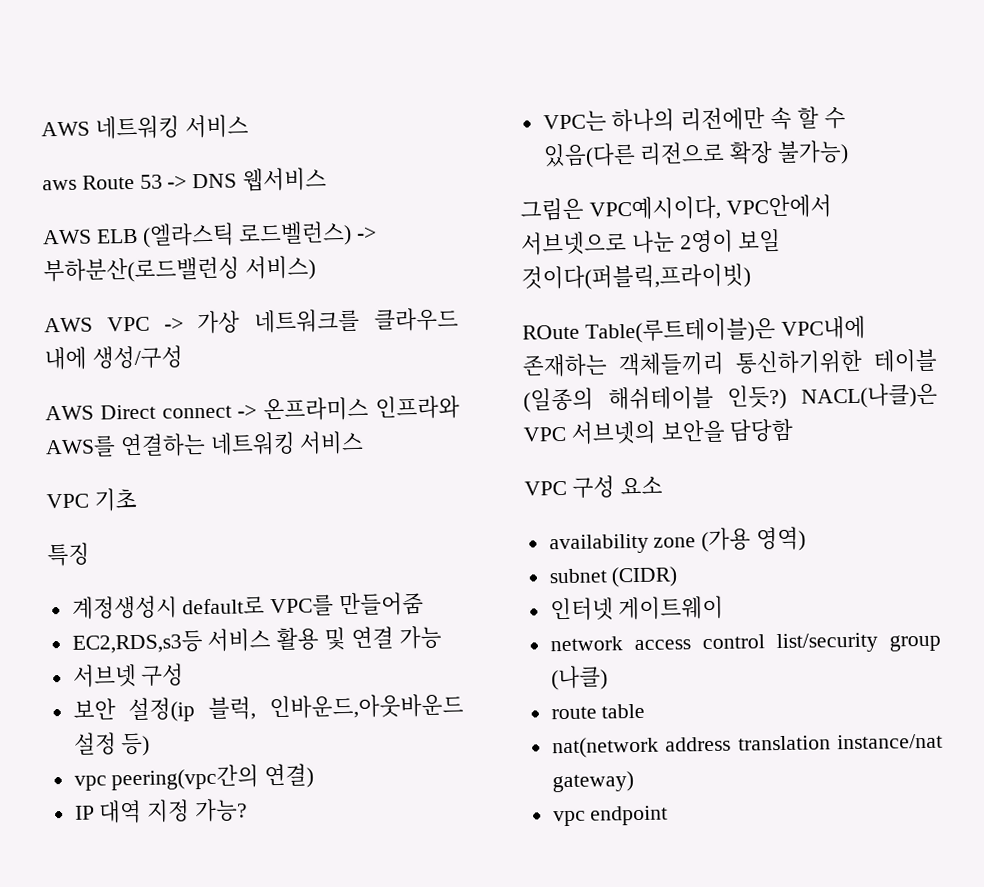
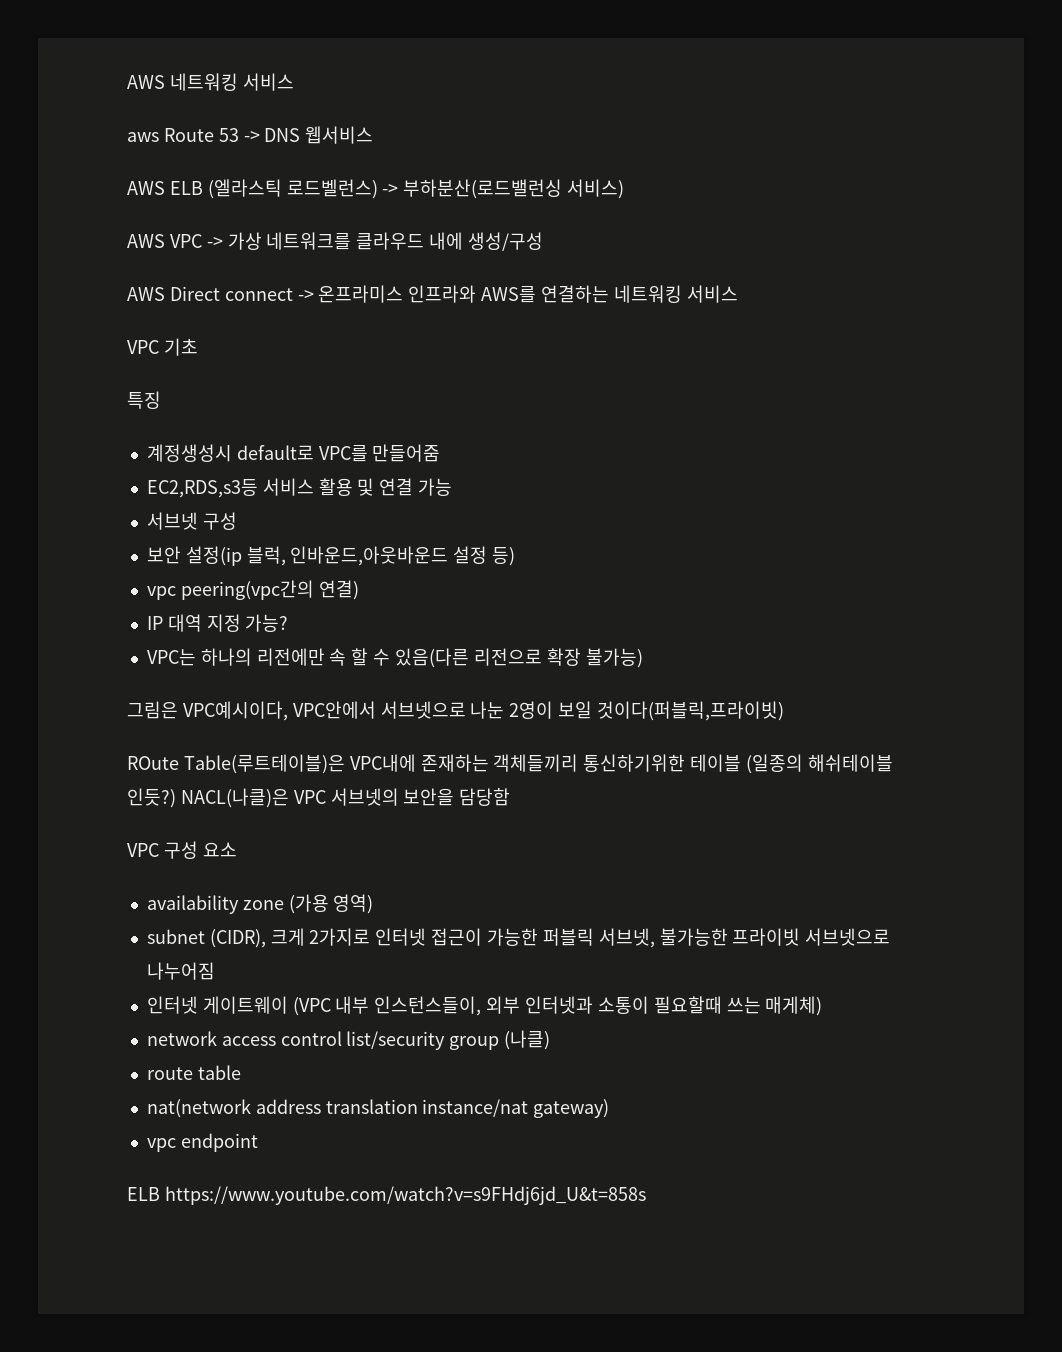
[611,566,679,588] [549,595,725,622] (CIDR) // 인터넷 게이트웨이 -> [209,928,891,948] [146,962,215,980] [146,996,823,1016] (CIDR), 크게 2가지로 인터넷 접근이 가능한 퍼블릭 서브넷, 불가능한 프라이빗 서브넷으로 나누어짐 // 인터넷 게이트웨이 (VPC 내부 인스턴스들이, 외부 인터넷과 소통이 필요할때 쓰는 매게체)
(669, 815) none -> [127,1186,646,1205] // ELB https://www.youtube.com/watch?v=s9FHdj6jd_U&t=858s

